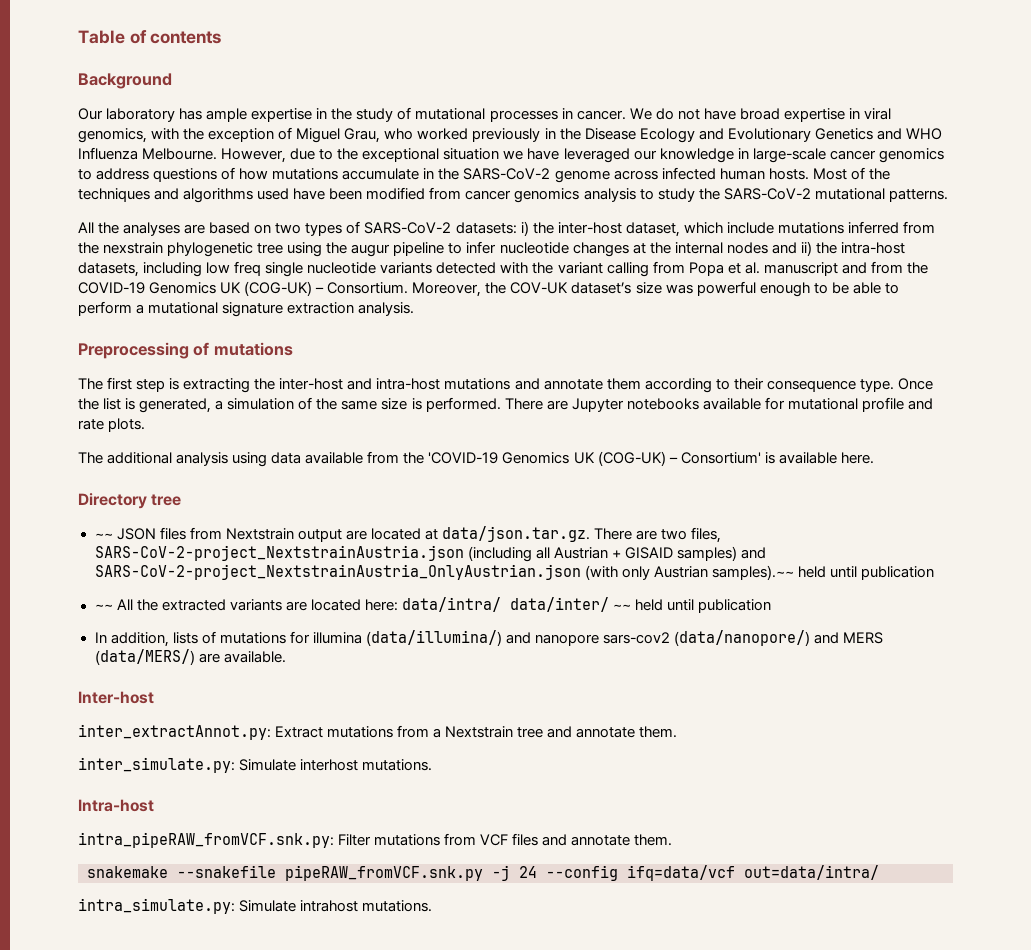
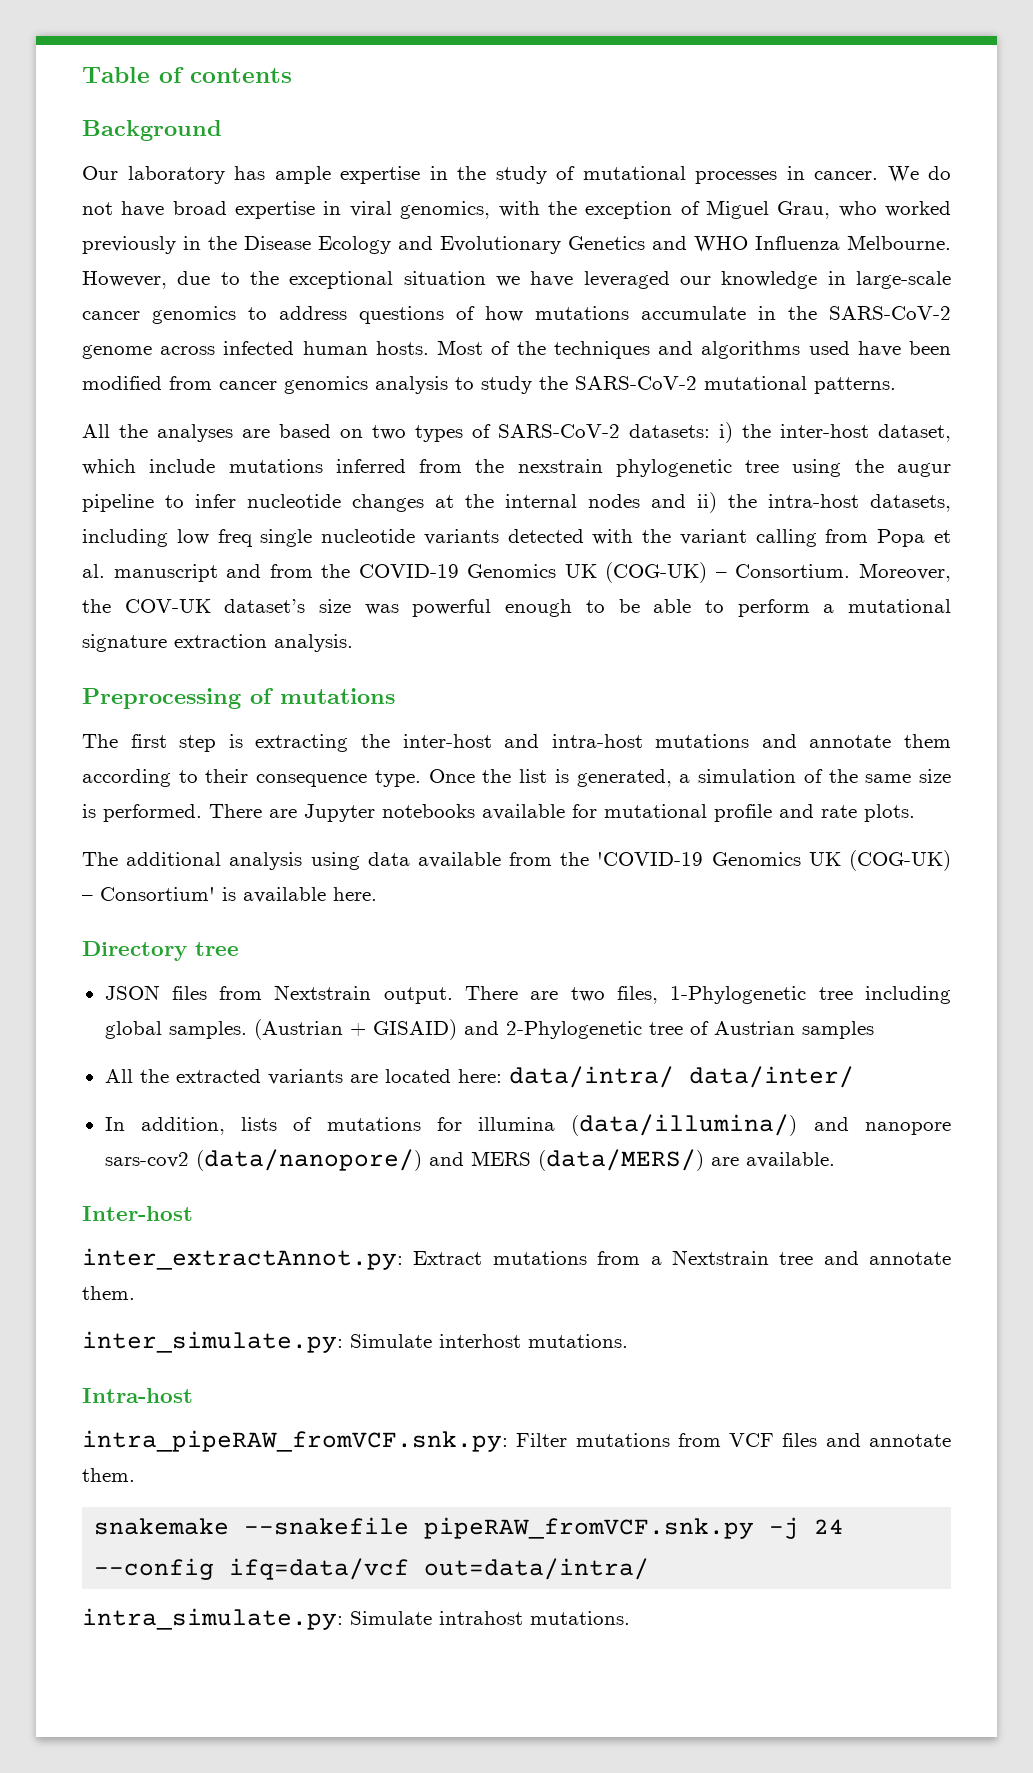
[94,533,113,539] ~~ -> (239, 949) none
[297,526,722,543] [94,545,766,562] [94,564,934,580] [94,604,113,610] output are located at data/json.tar.gz. There are two files, SARS-CoV-2-project_NextstrainAustria.json (including all Austrian + GISAID samples) and SARS-CoV-2-project_NextstrainAustria_OnlyAustrian.json (with only Austrian samples).~~ held until publication // ~~ -> [383,986,952,1004] [104,1019,874,1040] output. There are two files, 1-Phylogenetic tree including global samples. (Austrian + GISAID) and 2-Phylogenetic tree of Austrian samples //
[612,599,772,613] ~~ held until publication -> (854, 1077) none

